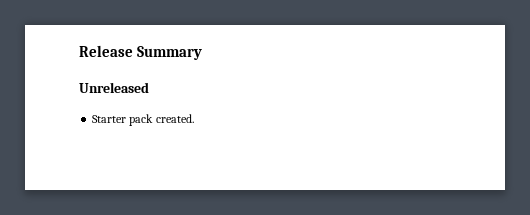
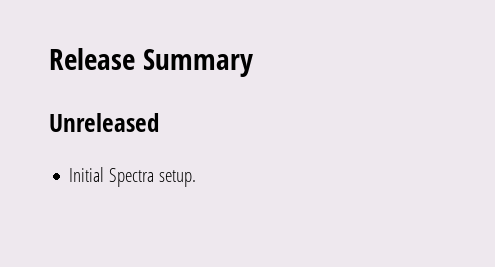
[92,114,194,126] Starter pack created. -> [69,167,197,187] Initial Spectra setup.

